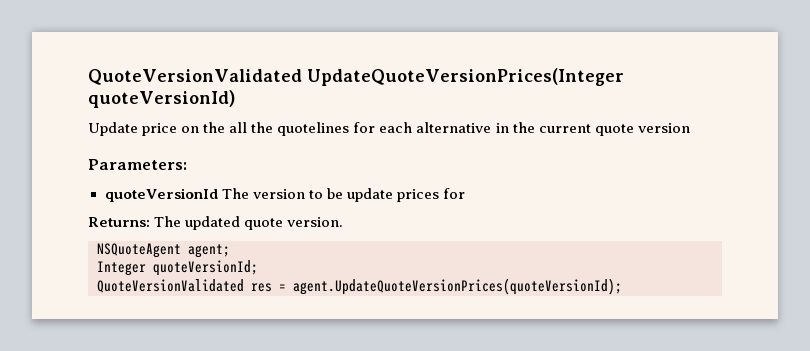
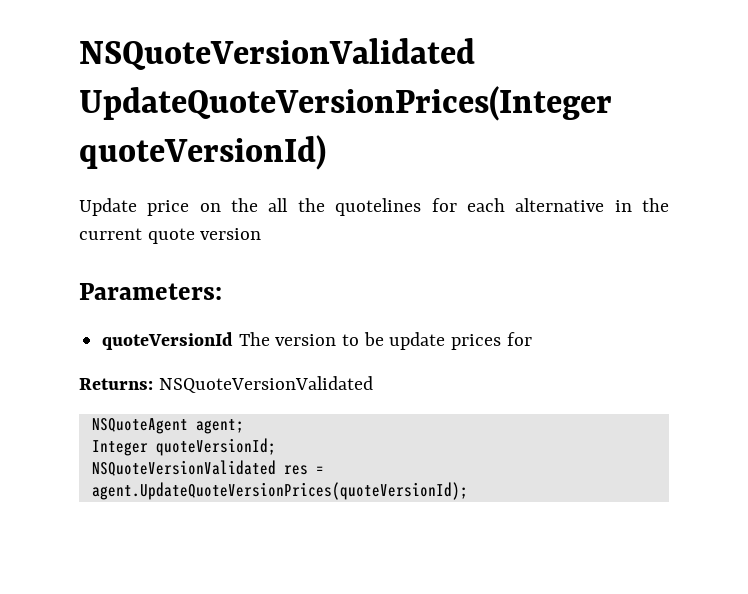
[88,69,302,85] QuoteVersionValidated -> [79,38,475,70] NSQuoteVersionValidated
[154,216,344,230] The updated quote version. -> [158,376,373,393] NSQuoteVersionValidated
[97,279,244,293] QuoteVersionValidated -> [91,460,276,476] NSQuoteVersionValidated

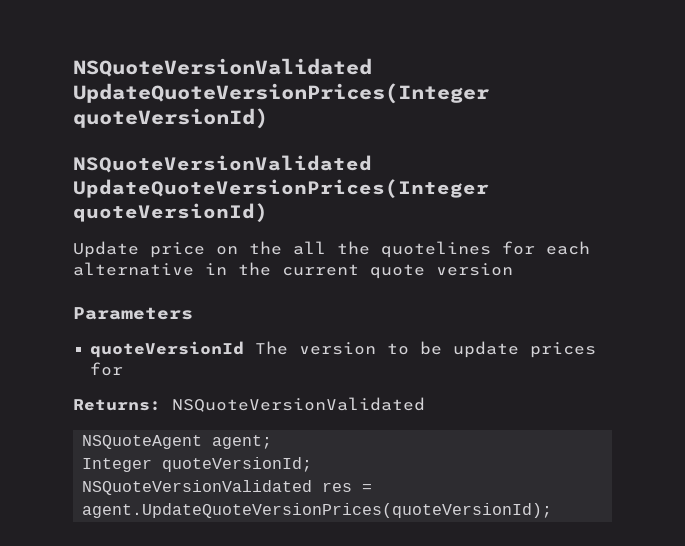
[79,38,475,70] [79,86,612,121] [79,135,326,170] NSQuoteVersionValidated UpdateQuoteVersionPrices(Integer quoteVersionId) -> [73,58,372,77] [73,83,490,104] [73,108,268,129] [73,155,372,173] [73,179,489,198] [73,203,268,222] NSQuoteVersionValidated UpdateQuoteVersionPrices(Integer quoteVersionId) // NSQuoteVersionValidated UpdateQuoteVersionPrices(Integer quoteVersionId)
[79,283,222,300] Parameters: -> [73,307,193,320] Parameters

